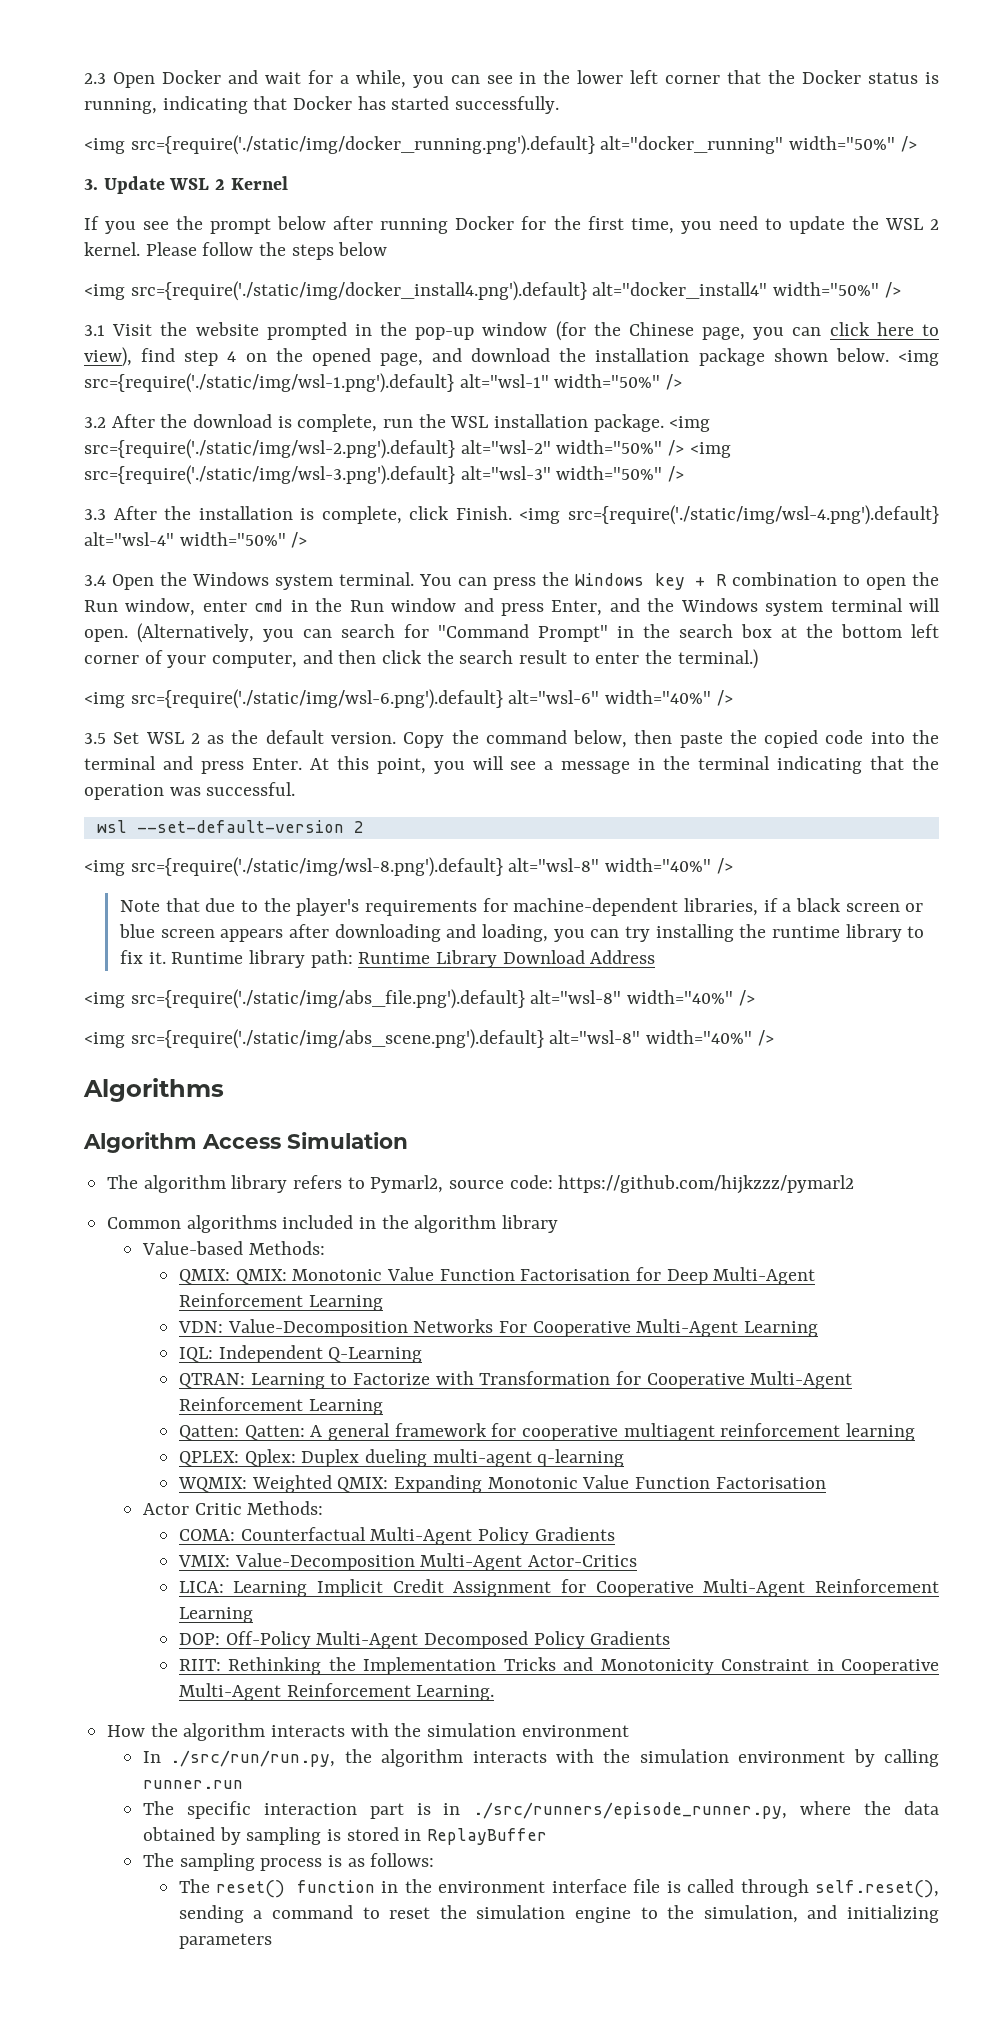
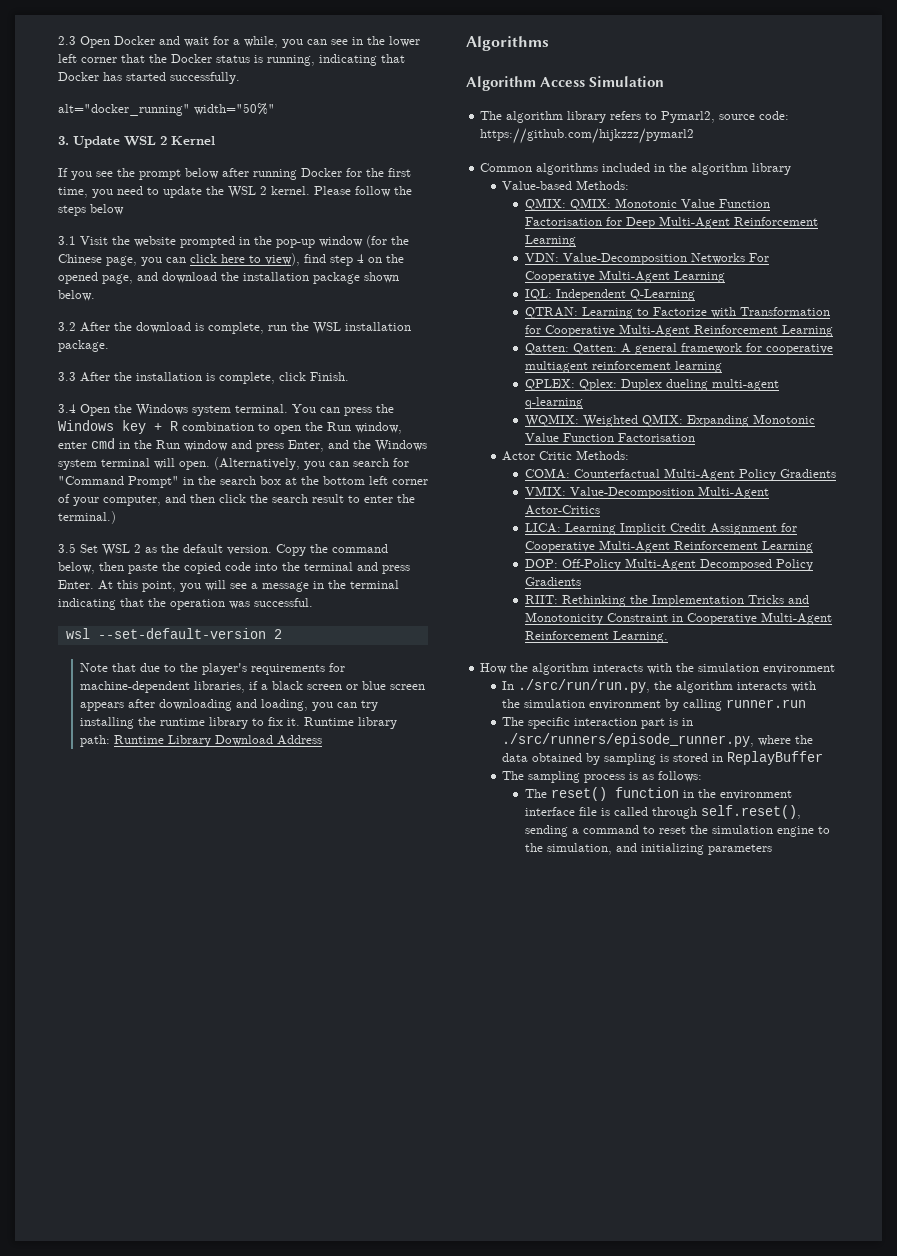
[84,135,595,155] <img src={require('./static/img/docker_running.png').default} -> (240, 78) none
[900,136,917,152] /> -> (275, 109) none
[84,281,901,301] // <img src={require('./static/img/docker_install4.png').default} alt="docker_install4" width="50%" /> -> (124, 209) none
[897,350,939,366] [84,373,683,393] <img src={require('./static/img/wsl-1.png').default} alt="wsl-1" width="50%" /> -> (95, 295) none
[669,416,711,432] [84,439,731,459] [84,465,685,485] <img src={require('./static/img/wsl-2.png').default} alt="wsl-2" width="50%" /> <img src={require('./static/img/wsl-3.png').default} alt="wsl-3" width="50%" /> -> (109, 346) none
[519,505,939,525] [84,532,308,548] <img src={require('./static/img/wsl-4.png').default} alt="wsl-4" width="50%" /> -> (349, 376) none
[84,689,733,709] // <img src={require('./static/img/wsl-6.png').default} alt="wsl-6" width="40%" /> -> (116, 517) none
[84,857,733,877] // <img src={require('./static/img/wsl-8.png').default} alt="wsl-8" width="40%" /> -> (282, 634) none
[84,989,755,1009] [84,1029,774,1049] // <img src={require('./static/img/abs_file.png').default} alt="wsl-8" width="40%" /> // <img src={require('./static/img/abs_scene.png').default} alt="wsl-8" width="40%" /> -> (323, 740) none

